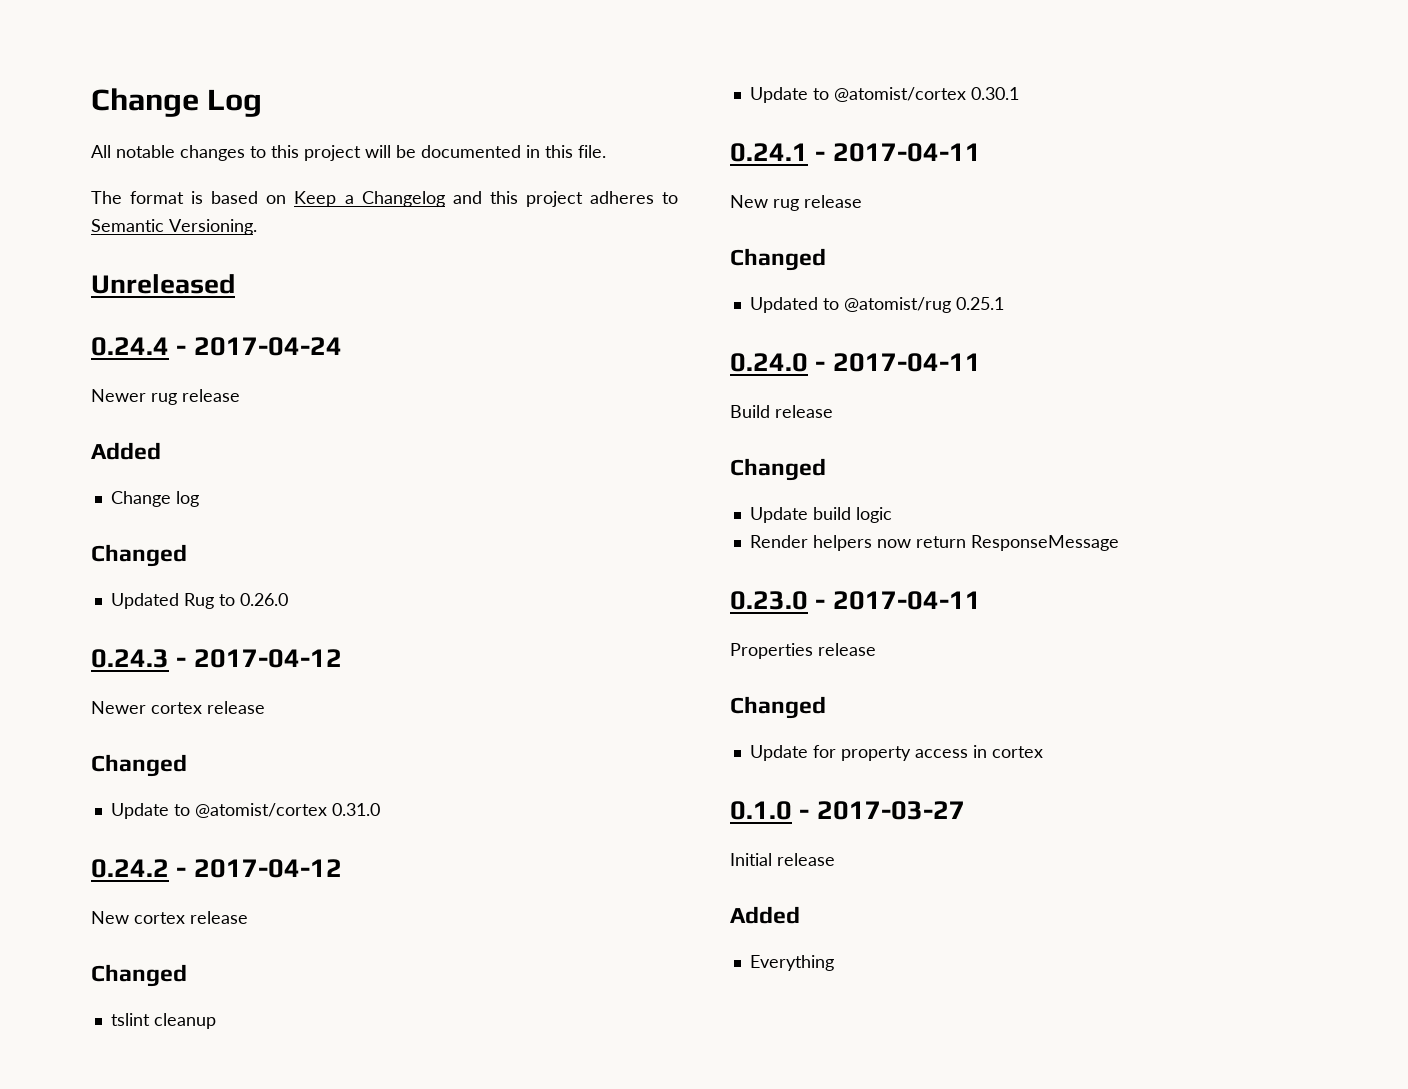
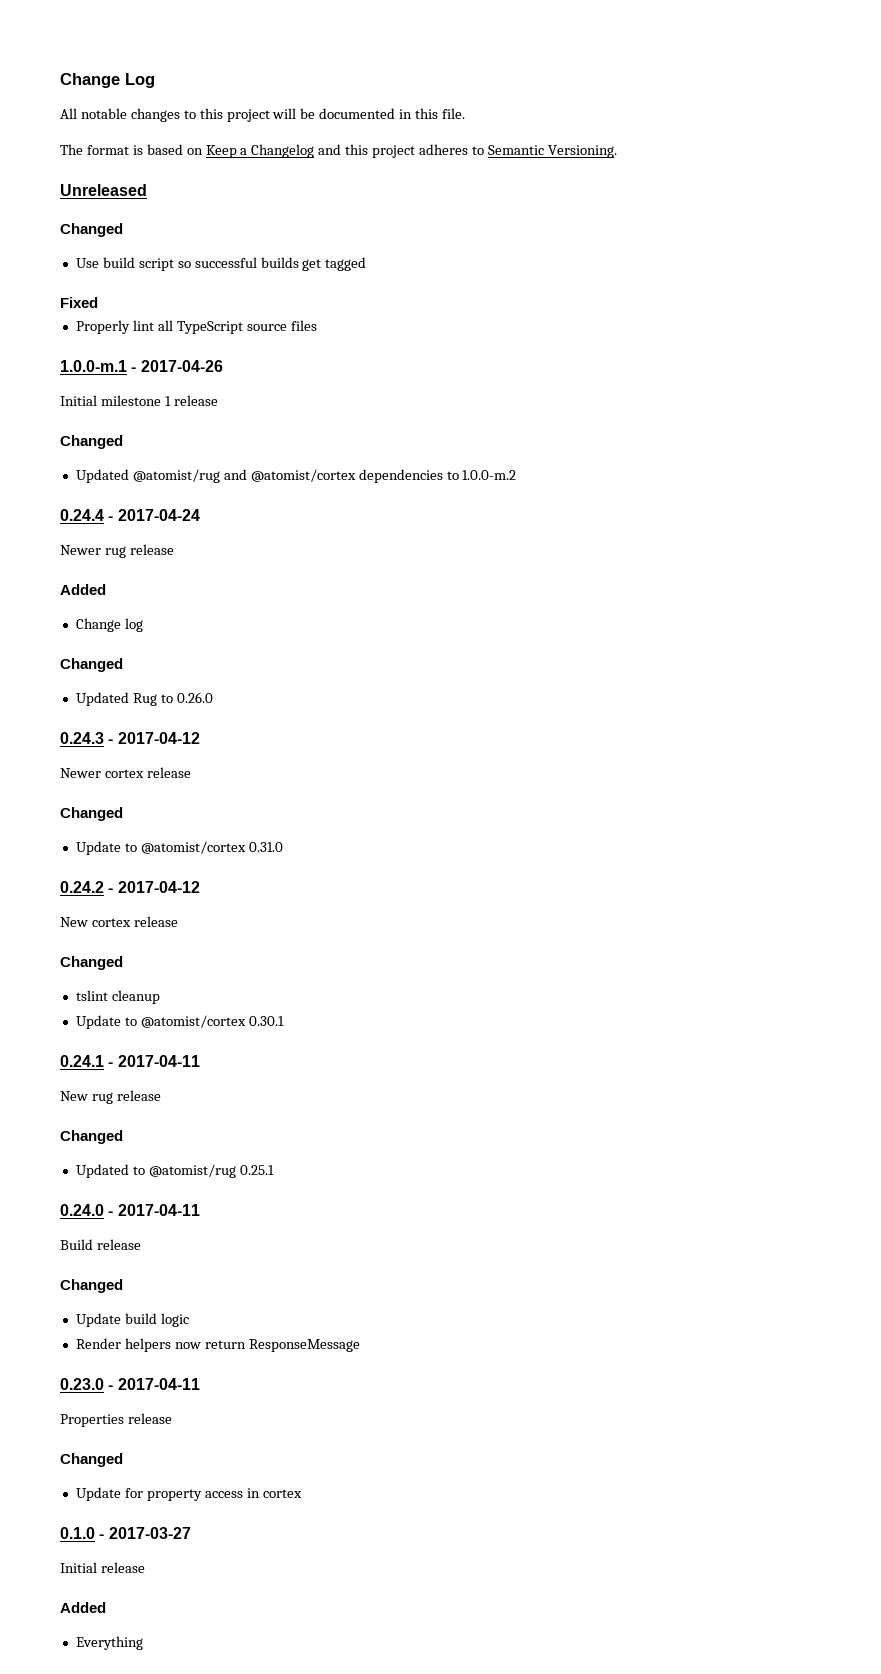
(235, 284) none -> [60,223,123,237] [75,257,367,271] [60,297,98,308] [75,320,317,334] [60,360,223,372] [60,395,218,406] [60,435,123,449] [75,469,517,483] // Changed // Use build script so successful builds get tagged // Fixed // Properly lint all TypeScript source files // 1.0.0-m.1 - 2017-04-26 // Initial milestone 1 release // Changed // Updated @atomist/rug and @atomist/cortex dependencies to 1.0.0-m.2

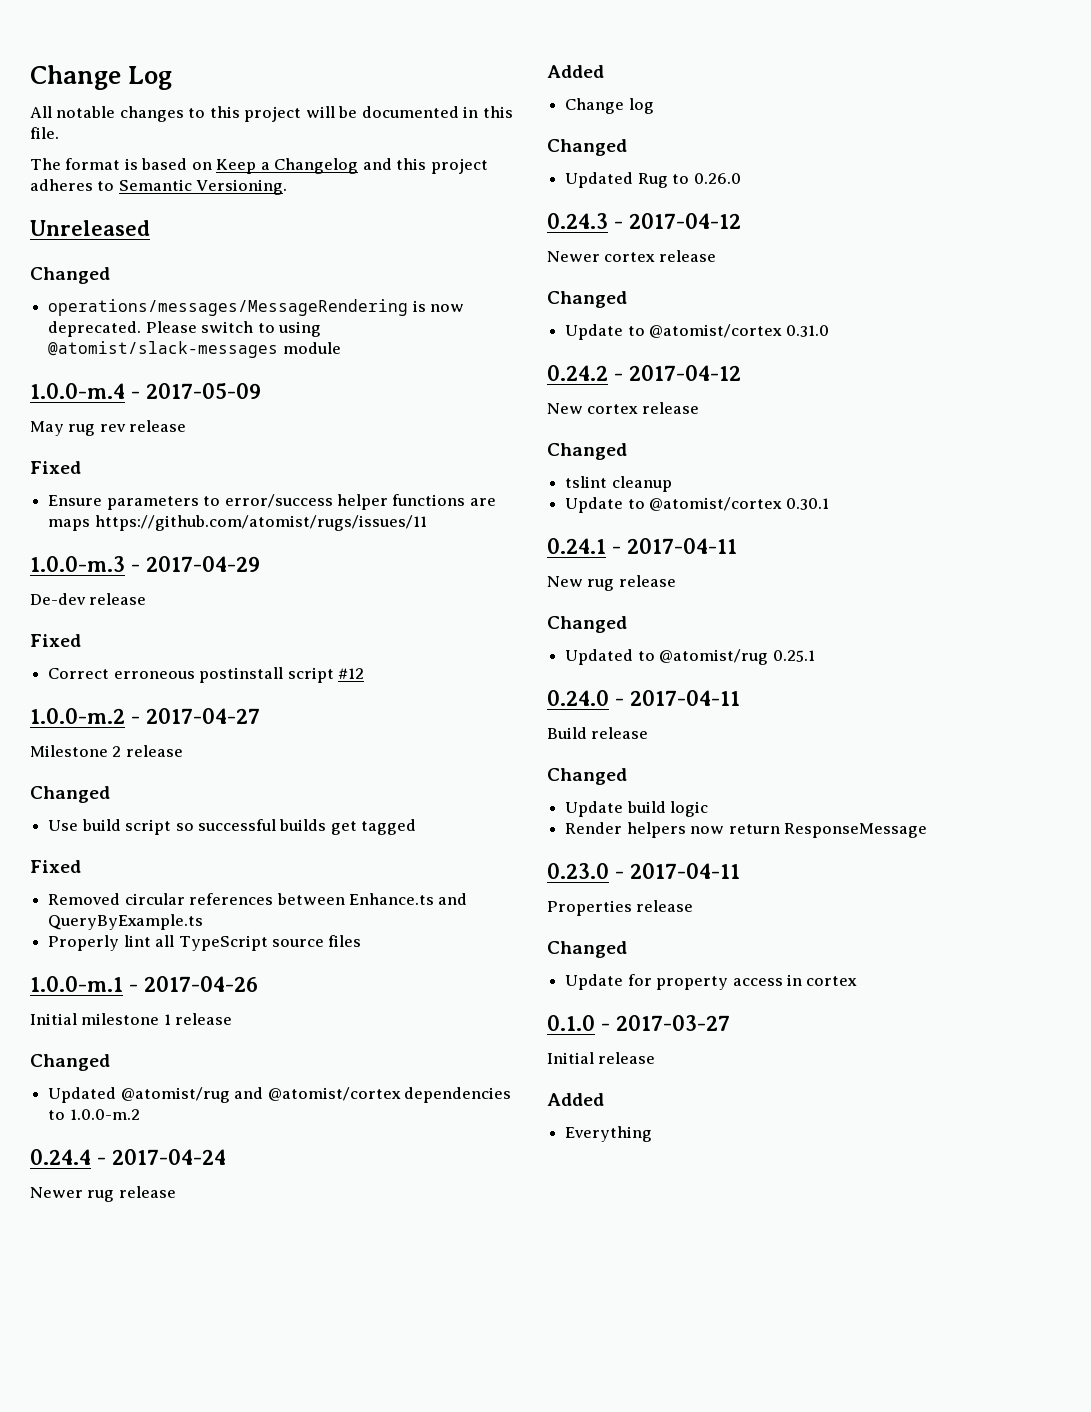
(123, 230) none -> [48,299,465,316] [48,321,321,337] [48,341,341,358] [30,383,261,399] [30,420,187,436] [30,461,81,474] [48,494,496,510] [48,515,427,531] [30,556,260,572] [30,593,147,605] [30,634,81,647] [48,667,364,683] [30,708,260,724] [30,745,183,757] [30,786,110,803] // operations/messages/MessageRendering is now deprecated. Please switch to using @atomist/slack-messages module // 1.0.0-m.4 - 2017-05-09 // May rug rev release // Fixed // Ensure parameters to error/success helper functions are maps https://github.com/atomist/rugs/issues/11 // 1.0.0-m.3 - 2017-04-29 // De-dev release // Fixed // Correct erroneous postinstall script #12 // 1.0.0-m.2 - 2017-04-27 // Milestone 2 release // Changed
(98, 302) none -> [48,893,468,905] [48,914,204,930] // Removed circular references between Enhance.ts and QueryByExample.ts

